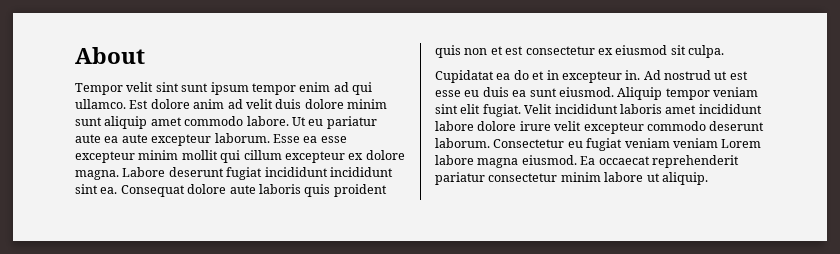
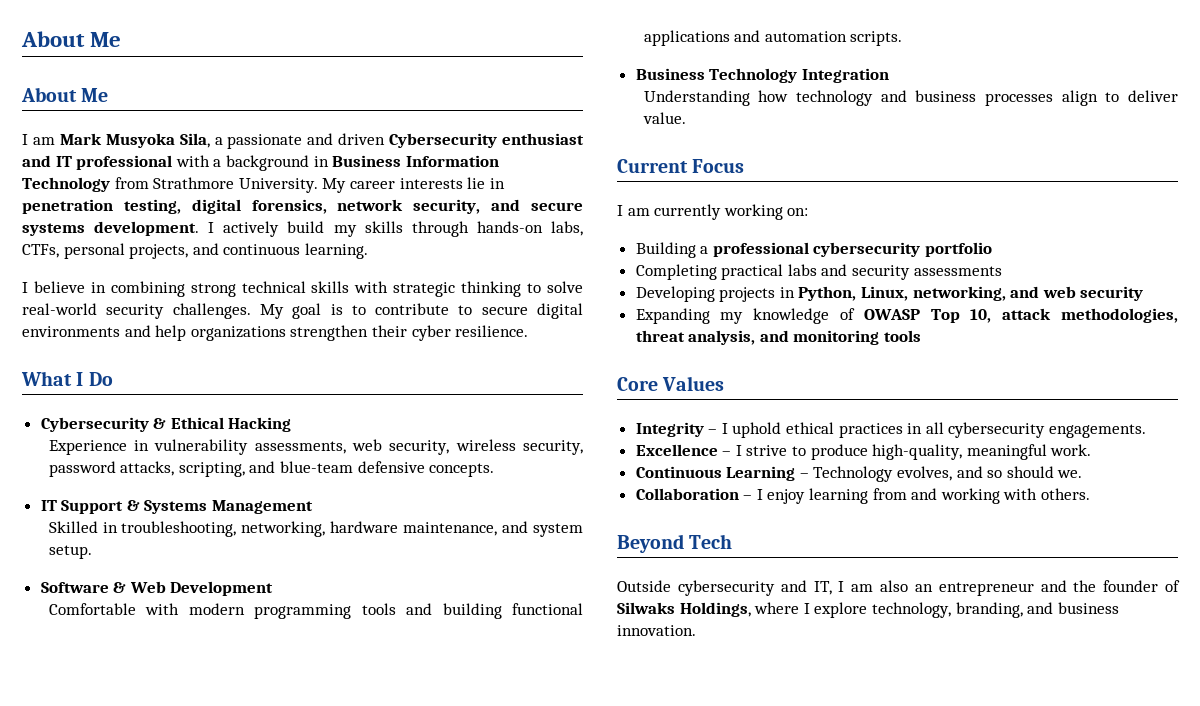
[75,47,145,64] [75,82,372,95] [75,99,387,109] [75,116,377,129] [75,133,347,146] [75,150,405,163] [75,167,393,180] [75,184,387,197] [435,45,724,58] [435,70,748,83] [435,87,758,100] [435,104,762,117] [435,121,765,134] [435,138,762,151] [435,155,739,168] [435,172,708,185] About // Tempor velit sint sunt ipsum tempor enim ad qui ullamco. Est dolore anim ad velit duis dolore minim sunt aliquip amet commodo labore. Ut eu pariatur aute ea aute excepteur laborum. Esse ea esse excepteur minim mollit qui cillum excepteur ex dolore magna. Labore deserunt fugiat incididunt incididunt sint ea. Consequat dolore aute laboris quis proident quis non et est consectetur ex eiusmod sit culpa. // Cupidatat ea do et in excepteur in. Ad nostrud ut est esse eu duis ea sunt eiusmod. Aliquip tempor veniam sint elit fugiat. Velit incididunt laboris amet incididunt labore dolore irure velit excepteur commodo deserunt laborum. Consectetur eu fugiat veniam veniam Lorem labore magna eiusmod. Ea occaecat reprehenderit pariatur consectetur minim labore ut aliquip. -> [21,31,122,47] [21,87,109,102] [22,133,584,149] [22,155,499,171] [22,177,505,193] [22,199,583,214] [22,221,583,237] [22,243,368,259] [22,281,584,297] [22,303,584,319] [22,325,529,341] [21,371,113,386] [40,417,292,432] [48,439,583,455] [48,461,495,477] [40,500,314,514] [48,521,583,537] [48,545,92,559] [40,581,274,596] [48,603,583,619] [643,30,903,46] [635,68,889,83] [643,90,1178,106] [642,112,686,124] [617,159,745,173] [617,204,809,220] [635,242,993,258] [635,264,1002,280] [635,286,1144,302] [635,308,1178,324] [635,330,922,345] [617,376,725,391] [635,422,1147,438] [635,444,1092,460] [635,466,1083,482] [635,488,1091,504] [617,534,733,553] [617,580,1180,596] [617,602,1119,618] [617,625,696,636] About Me // About Me // I am Mark Musyoka Sila, a passionate and driven Cybersecurity enthusiast and IT professional with a background in Business Information Technology from Strathmore University. My career interests lie in penetration testing, digital forensics, network security, and secure systems development. I actively build my skills through hands-on labs, CTFs, personal projects, and continuous learning. // I believe in combining strong technical skills with strategic thinking to solve real-world security challenges. My goal is to contribute to secure digital environments and help organizations strengthen their cyber resilience. // What I Do // Cybersecurity & Ethical Hacking // Experience in vulnerability assessments, web security, wireless security, password attacks, scripting, and blue-team defensive concepts. // IT Support & Systems Management // Skilled in troubleshooting, networking, hardware maintenance, and system setup. // Software & Web Development // Comfortable with modern programming tools and building functional applications and automation scripts. // Business Technology Integration // Understanding how technology and business processes align to deliver value. // Current Focus // I am currently working on: // Building a professional cybersecurity portfolio // Completing practical labs and security assessments // Developing projects in Python, Linux, networking, and web security // Expanding my knowledge of OWASP Top 10, attack methodologies, threat analysis, and monitoring tools // Core Values // Integrity – I uphold ethical practices in all cybersecurity engagements. // Excellence – I strive to produce high-quality, meaningful work. // Continuous Learning – Technology evolves, and so should we. // Collaboration – I enjoy learning from and working with others. // Beyond Tech // Outside cybersecurity and IT, I am also an entrepreneur and the founder of Silwaks Holdings, where I explore technology, branding, and business innovation.

